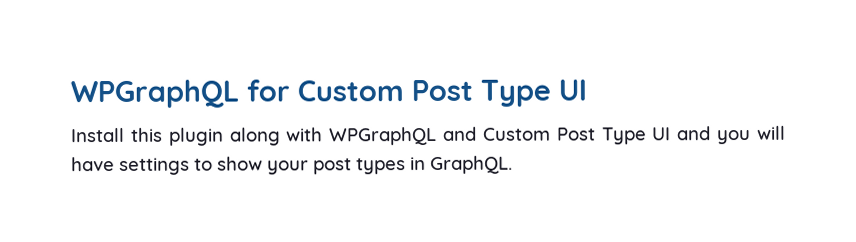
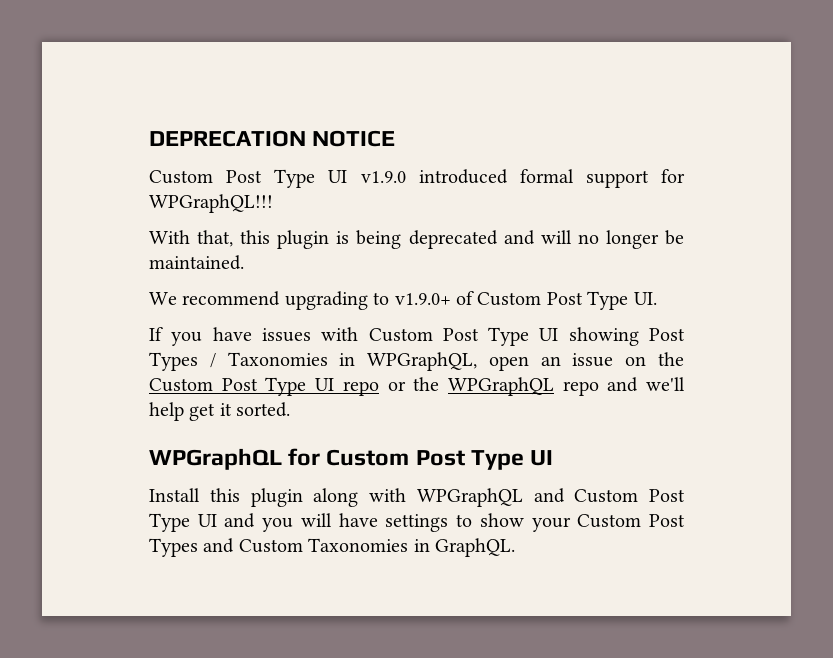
(70, 94) none -> [149,130,396,147] [149,169,685,188] [149,194,273,213] [149,230,685,249] [149,255,244,270] [149,291,657,310] [149,327,685,346] [149,352,684,371] [149,377,685,396] [149,402,291,421] DEPRECATION NOTICE // Custom Post Type UI v1.9.0 introduced formal support for WPGraphQL!!! // With that, this plugin is being deprecated and will no longer be maintained. // We recommend upgrading to v1.9.0+ of Custom Post Type UI. // If you have issues with Custom Post Type UI showing Post Types / Taxonomies in WPGraphQL, open an issue on the Custom Post Type UI repo or the WPGraphQL repo and we'll help get it sorted. //
[313,158,406,175] post types -> [577,514,686,528] [149,538,409,557] Custom Post Types and Custom Taxonomies

